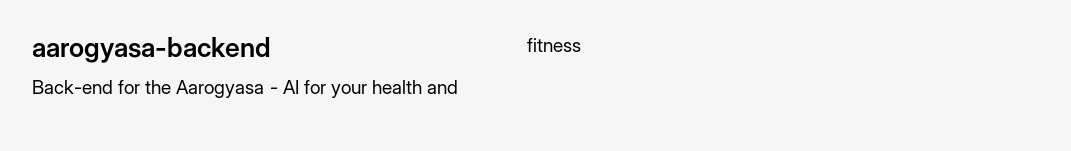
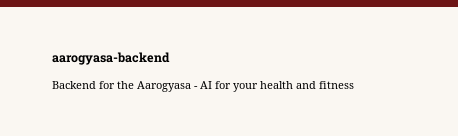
[32,80,113,94] Back-end -> [52,81,96,89] Backend

